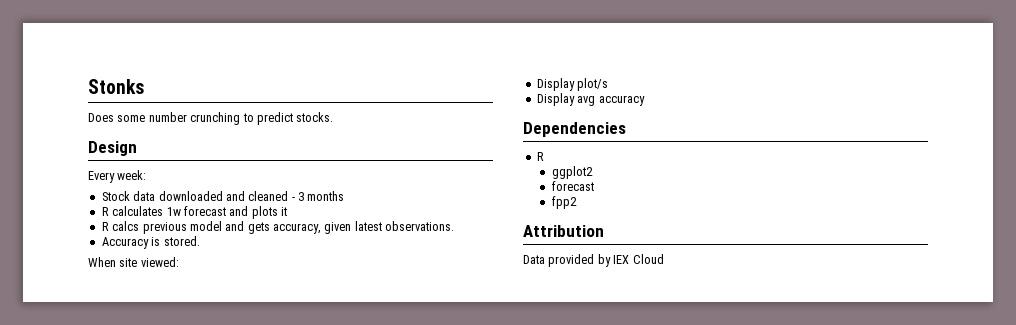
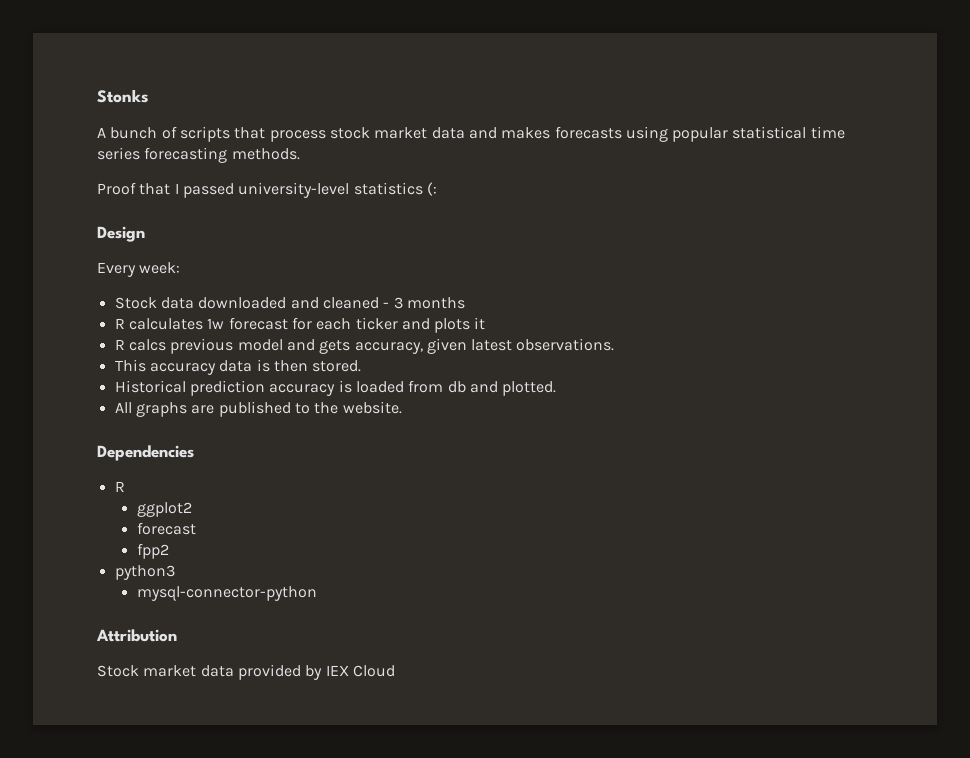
[88,112,334,125] Does some number crunching to predict stocks. -> [97,126,845,142] [97,147,300,163] [97,182,437,198] A bunch of scripts that process stock market data and makes forecasts using popular statistical time series forecasting methods. // Proof that I passed university-level statistics (:
(226, 211) none -> [291,317,398,330] for each ticker
[101,236,200,249] [88,257,179,267] [536,78,609,91] [536,93,645,106] Accuracy is stored. // When site viewed: // Display plot/s // Display avg accuracy -> [114,359,362,375] [114,380,557,396] [114,401,402,417] This accuracy data is then stored. // Historical prediction accuracy is loaded from db and plotted. // All graphs are published to the website.
(577, 202) none -> [114,565,175,580] [136,586,317,601] // python3 // mysql-connector-python
[523,255,545,264] Data -> [97,665,234,677] Stock market data

